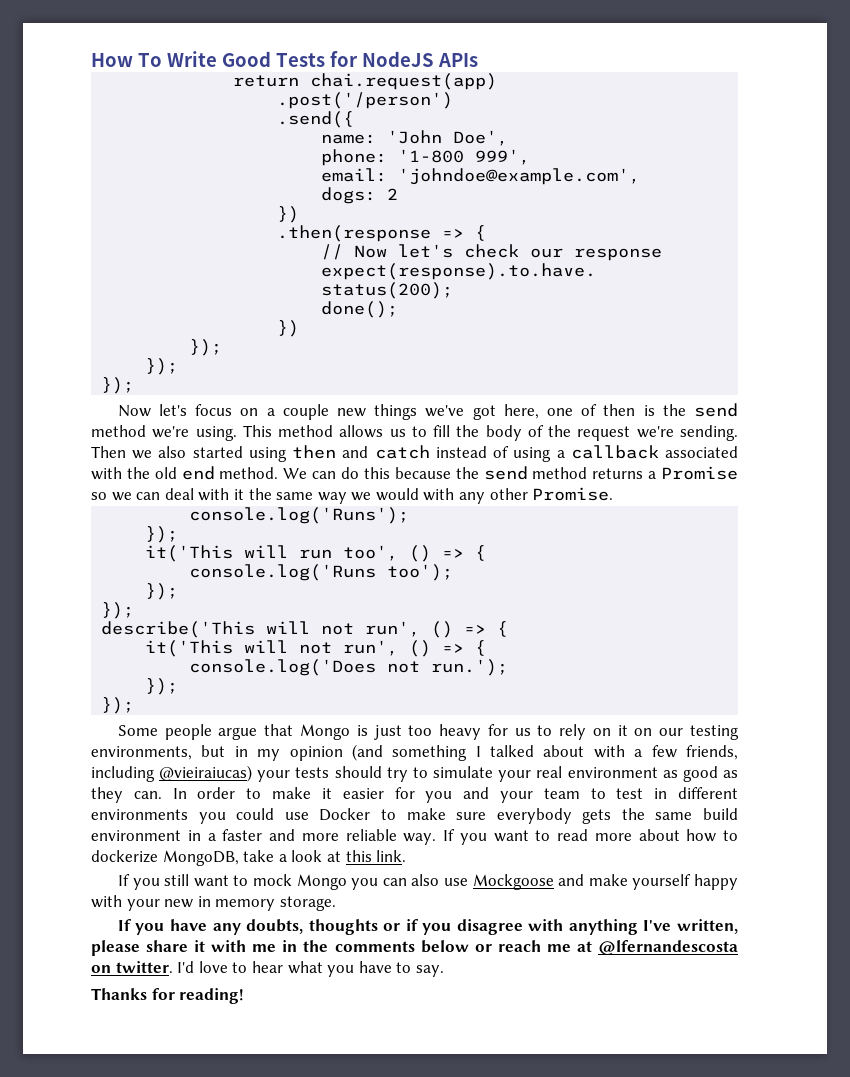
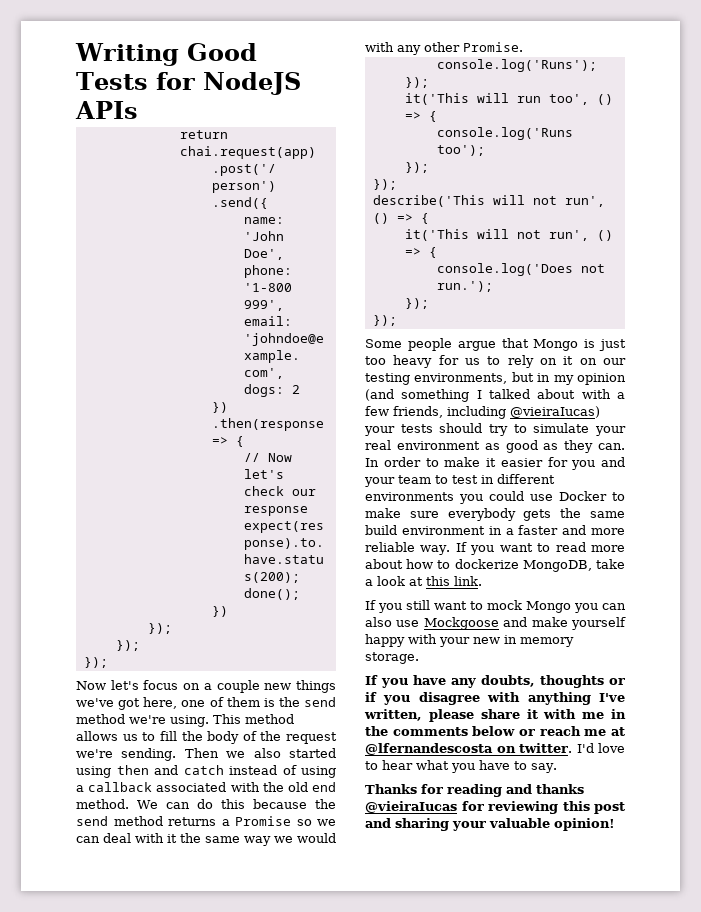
[91,51,217,67] How To Write -> [75,43,179,66] Writing
[603,404,636,416] then -> [226,697,260,707] them
[159,765,253,782] @vieiraiucas) -> [510,406,600,418] @vieiraIucas)
[179,988,245,1004] reading! -> [447,784,584,797] [365,801,625,814] [365,818,615,831] reading and thanks @vieiraIucas for reviewing this post and sharing your valuable opinion!

